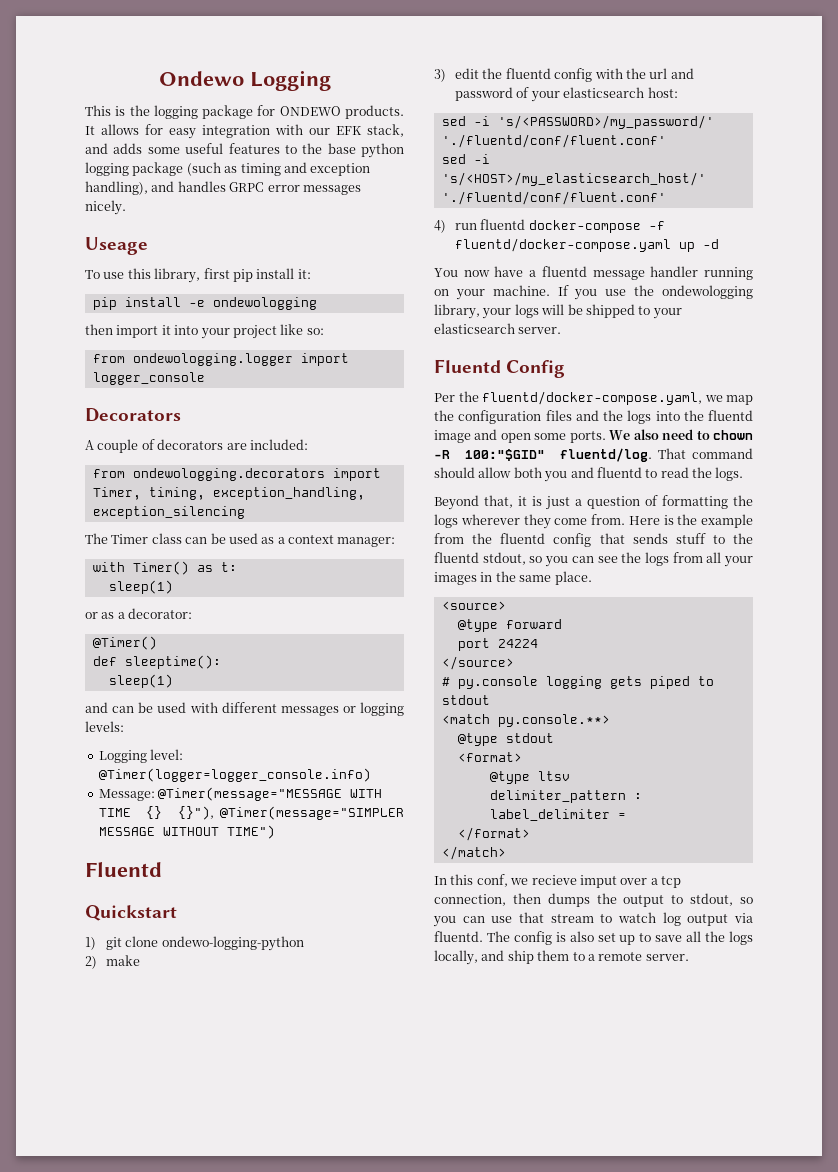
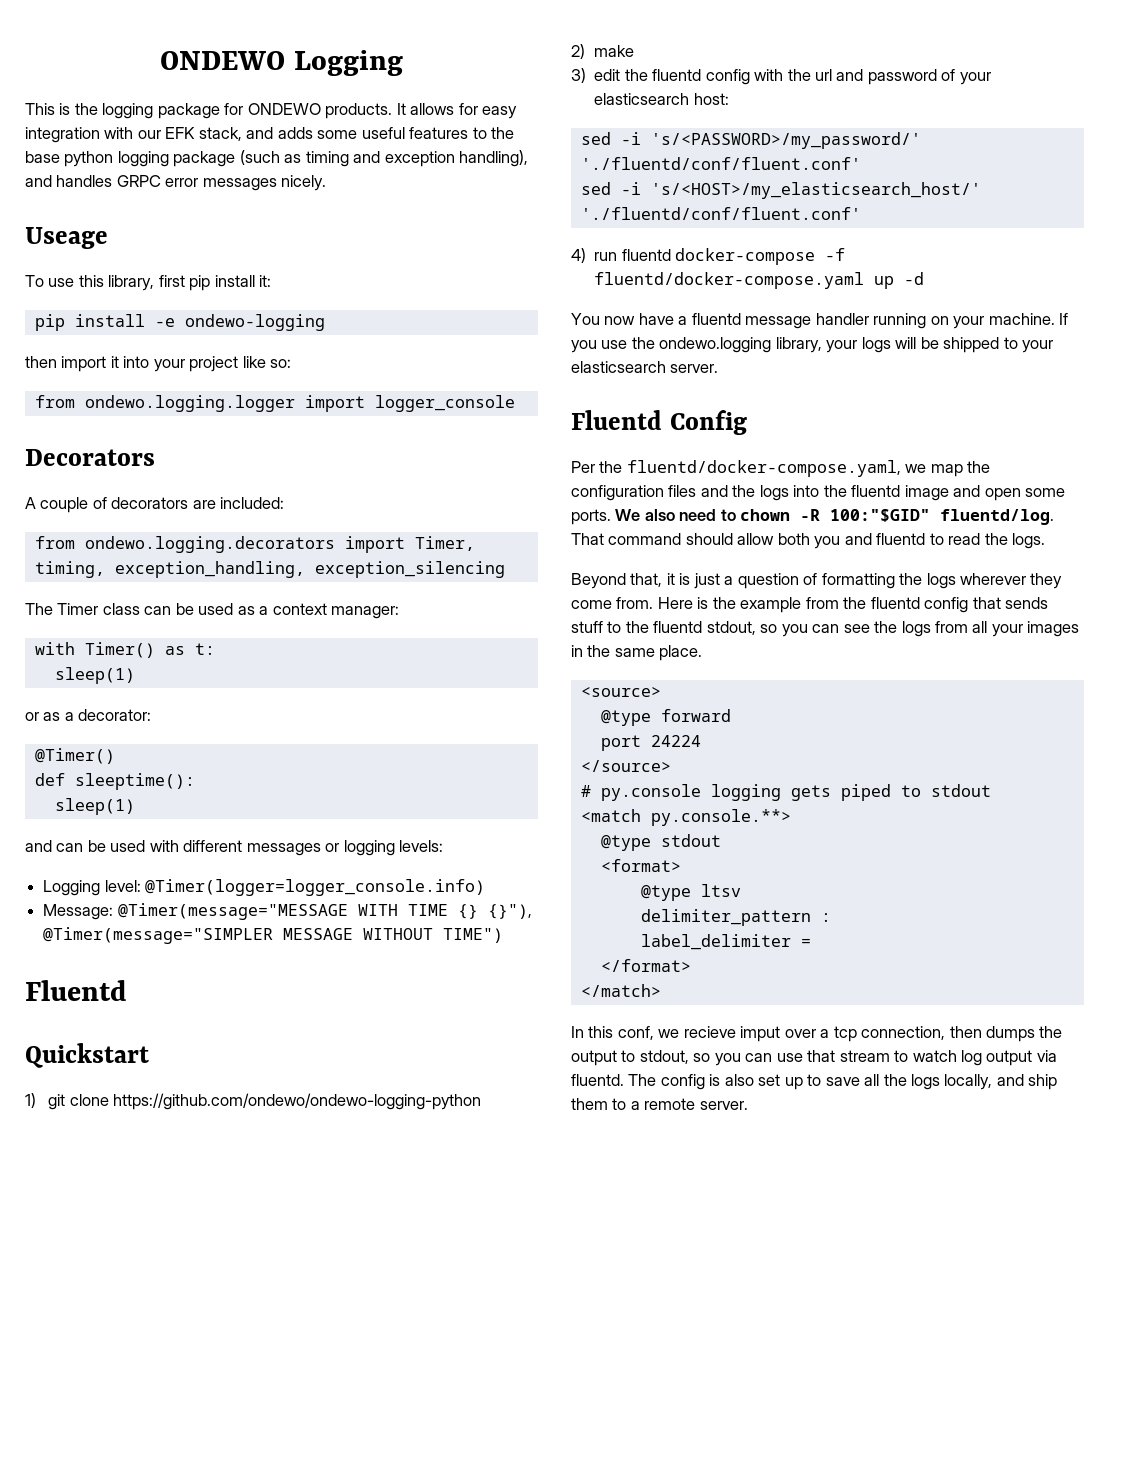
[158,71,244,86] Ondewo -> [160,51,286,70] ONDEWO
[212,297,317,310] ondewologging -> [184,314,325,331] ondewo-logging
[132,353,293,366] ondewologging.logger -> [84,395,295,412] ondewo.logging.logger
[132,468,325,481] ondewologging.decorators -> [84,536,335,553] ondewo.logging.decorators
[161,936,304,951] ondewo-logging-python -> [113,1093,482,1110] https://github.com/ondewo/ondewo-logging-python
[662,285,753,299] ondewologging -> [659,337,772,353] ondewo.logging

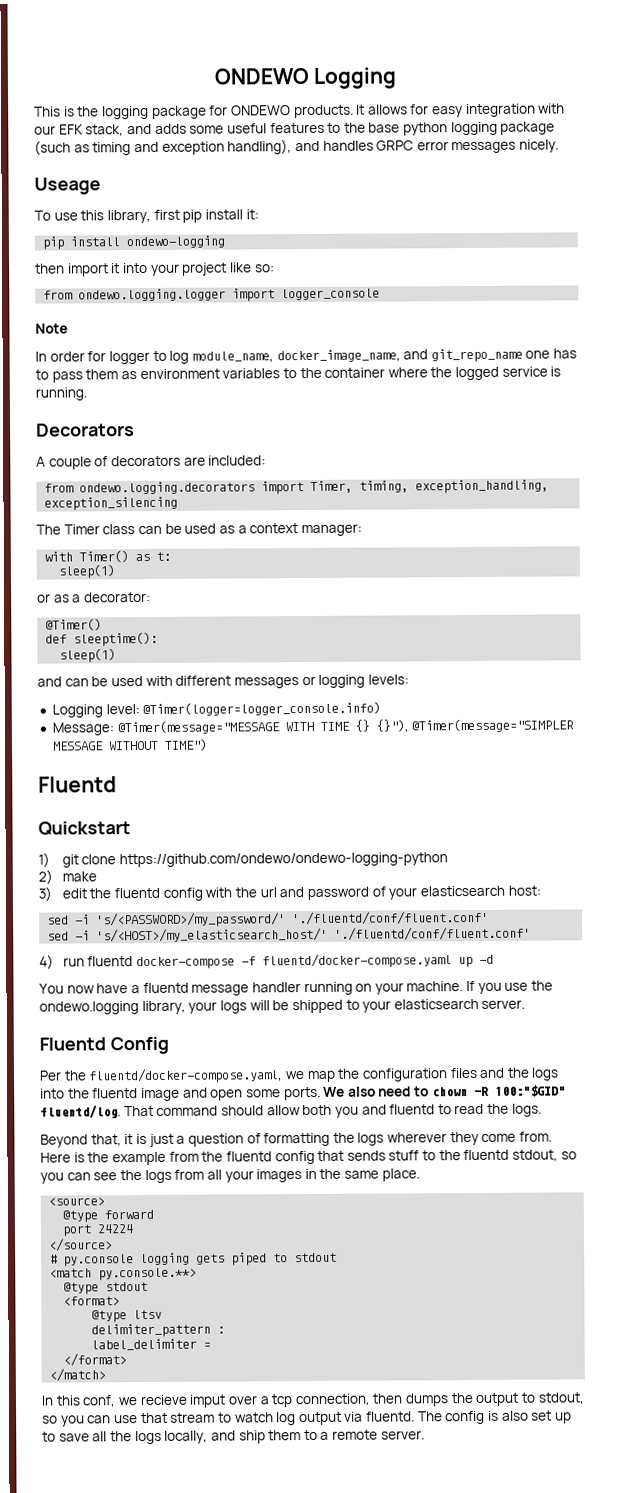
[154,318,175,327] -e -> (121, 241) none
(515, 403) none -> [35,323,68,334] [35,348,578,365] [35,366,562,383] [35,387,87,401] // Note // In order for logger to log module_name, docker_image_name, and git_repo_name one has to pass them as environment variables to the container where the logged service is running.

